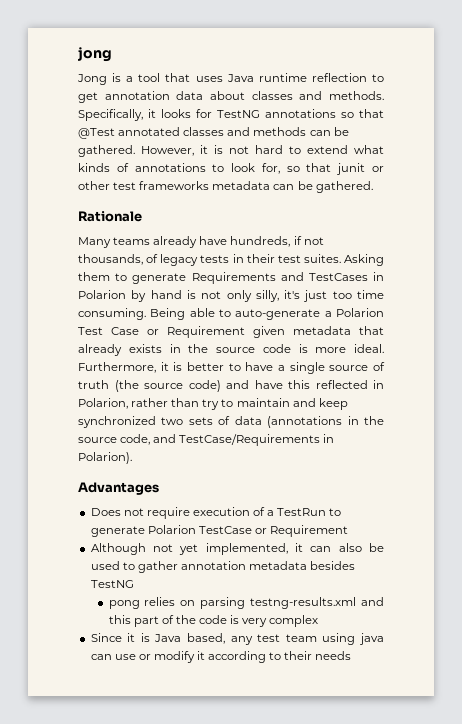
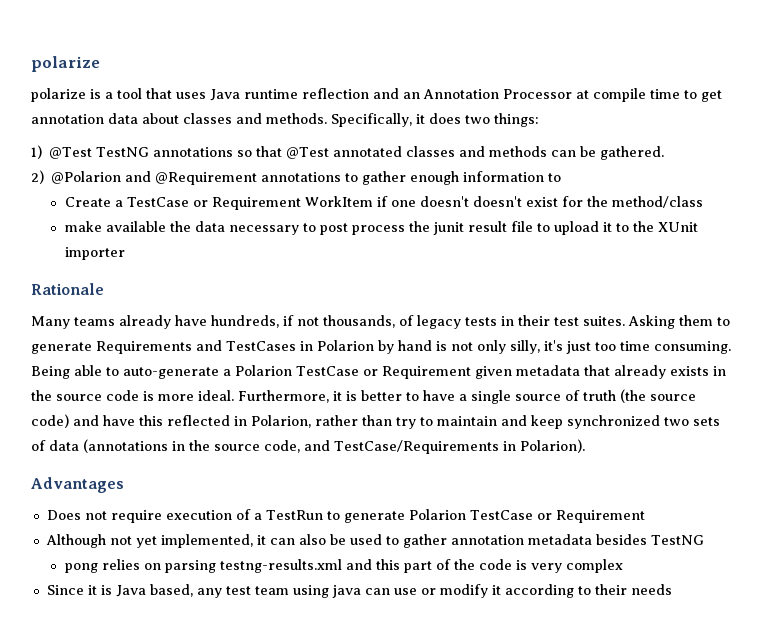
[78,47,112,62] [77,74,107,85] jong // Jong -> [31,56,100,72] [31,88,86,102] polarize // polarize
(367, 77) none -> [373,88,680,102] and an Annotation Processor at compile time
[161,109,212,118] looks for -> [429,113,539,127] [31,145,93,159] does two things: // 1) @Test
[141,145,384,156] [78,163,384,175] [78,181,373,193] However, it is not hard to extend what kinds of annotations to look for, so that junit or other test frameworks metadata can be gathered. -> [31,170,562,185] [64,196,704,210] [64,221,698,235] [64,247,125,260] // 2) @Polarion and @Requirement annotations to gather enough information to // Create a TestCase or Requirement WorkItem if one doesn't doesn't exist for the method/class // make available the data necessary to post process the junit result file to upload it to the XUnit importer
[78,327,139,335] Test Case -> [296,366,359,376] TestCase

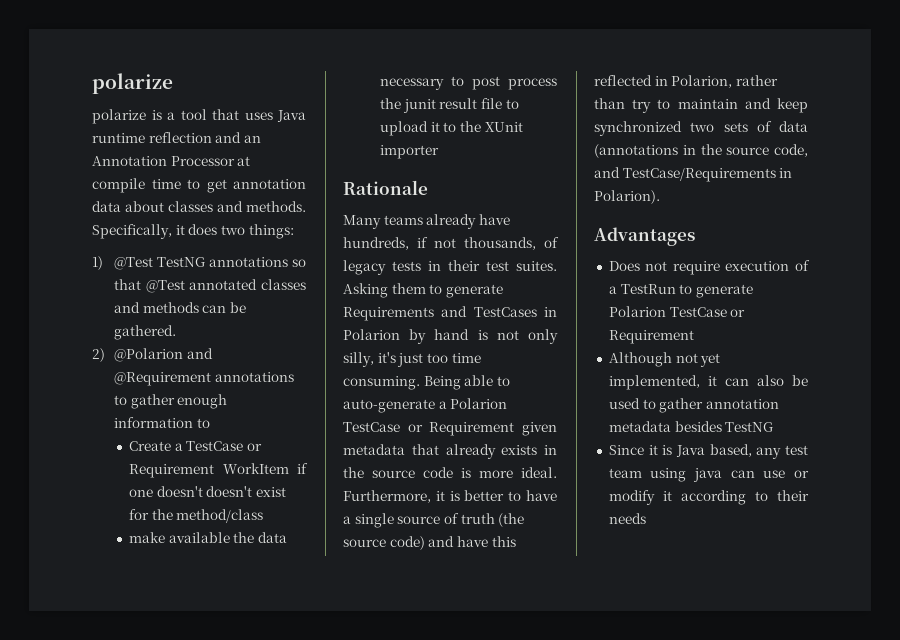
[64,559,623,573] // pong relies on parsing testng-results.xml and this part of the code is very complex -> (774, 427) none

